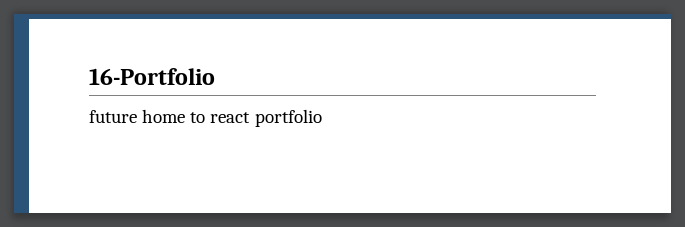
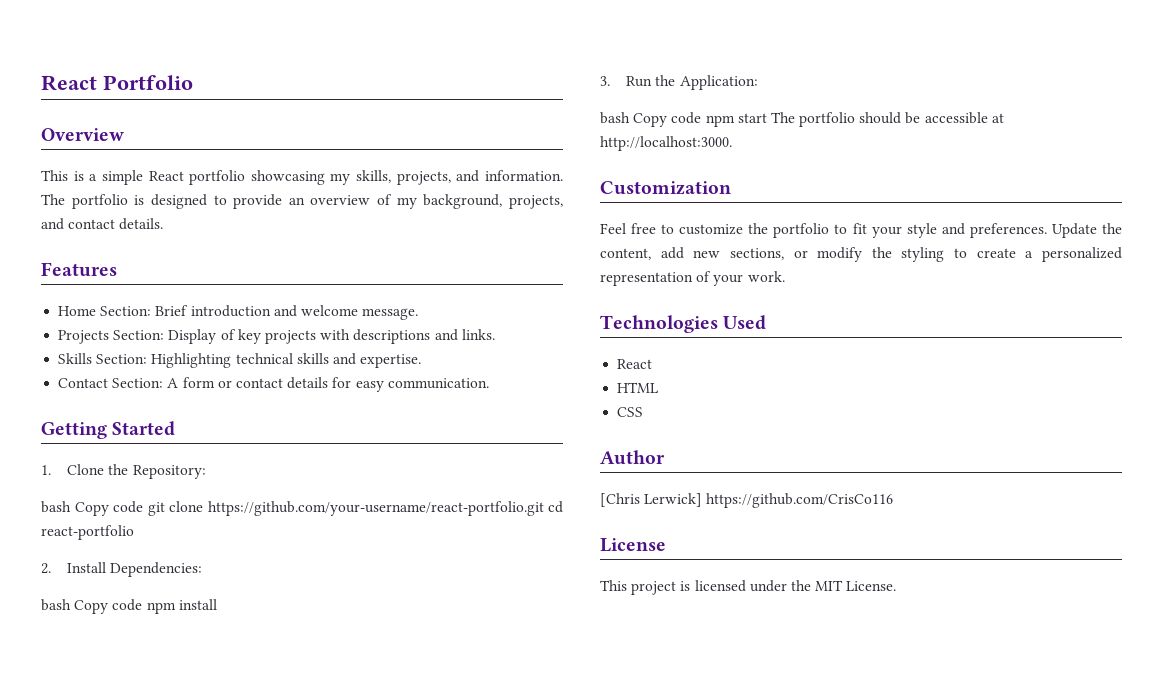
[89,68,215,85] [89,109,322,127] 16-Portfolio // future home to react portfolio -> [41,75,193,91] [41,128,124,141] [41,170,563,185] [41,194,563,209] [41,218,164,230] [41,262,117,277] [58,305,419,320] [58,329,495,344] [58,353,422,368] [58,377,489,392] [41,421,176,439] [41,464,206,479] [41,501,563,516] [41,525,134,540] [41,562,203,577] [41,599,217,614] [600,75,758,90] [600,112,1004,127] [600,136,732,151] [600,181,731,195] [600,223,1122,238] [600,247,1122,262] [600,271,785,286] [600,315,767,333] [617,359,653,369] [617,382,659,393] [617,407,644,417] [600,450,665,465] [600,493,894,508] [600,538,666,552] [600,580,897,595] React Portfolio // Overview // This is a simple React portfolio showcasing my skills, projects, and information. The portfolio is designed to provide an overview of my background, projects, and contact details. // Features // Home Section: Brief introduction and welcome message. // Projects Section: Display of key projects with descriptions and links. // Skills Section: Highlighting technical skills and expertise. // Contact Section: A form or contact details for easy communication. // Getting Started // 1. Clone the Repository: // bash Copy code git clone https://github.com/your-username/react-portfolio.git cd react-portfolio // 2. Install Dependencies: // bash Copy code npm install // 3. Run the Application: // bash Copy code npm start The portfolio should be accessible at http://localhost:3000. // Customization // Feel free to customize the portfolio to fit your style and preferences. Update the content, add new sections, or modify the styling to create a personalized representation of your work. // Technologies Used // React // HTML // CSS // Author // [Chris Lerwick] https://github.com/CrisCo116 // License // This project is licensed under the MIT License.

